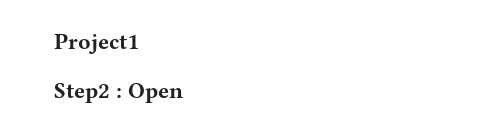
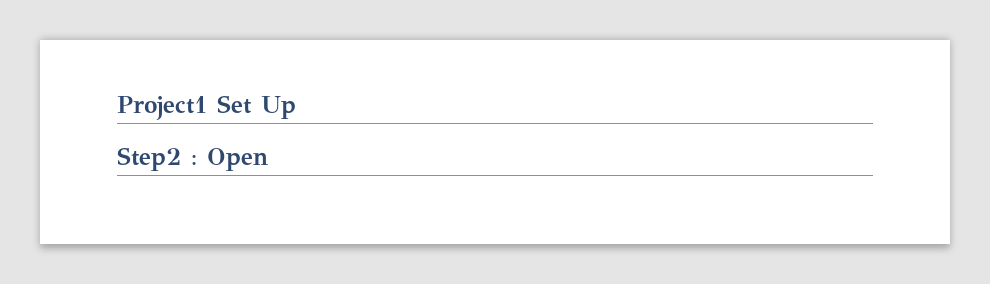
(139, 43) none -> [217,95,296,119] Set Up

